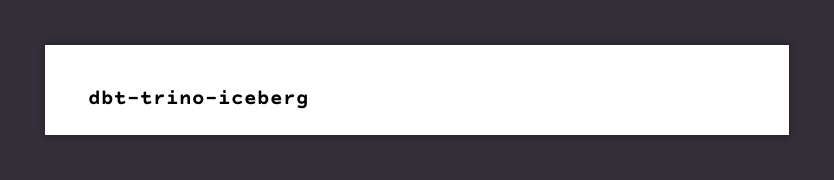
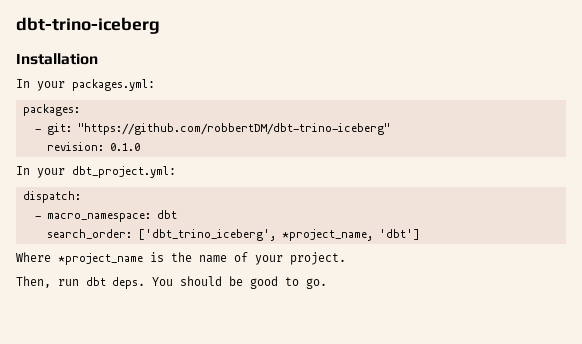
(309, 99) none -> [16,53,98,65] [16,79,155,91] [22,104,80,116] [34,123,390,135] [46,142,140,151] [16,166,176,178] [22,191,81,203] [34,210,177,222] [46,229,420,241] [16,252,346,265] [16,276,327,289] // Installation // In your packages.yml: // packages: // - git: "https://github.com/robbertDM/dbt-trino-iceberg" // revision: 0.1.0 // In your dbt_project.yml: // dispatch: // - macro_namespace: dbt // search_order: ['dbt_trino_iceberg', *project_name, 'dbt'] // Where *project_name is the name of your project. // Then, run dbt deps. You should be good to go.

